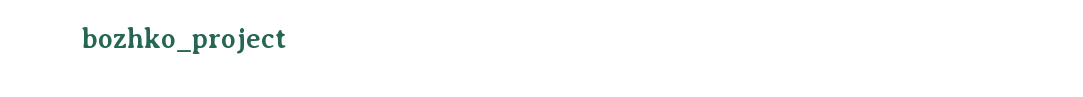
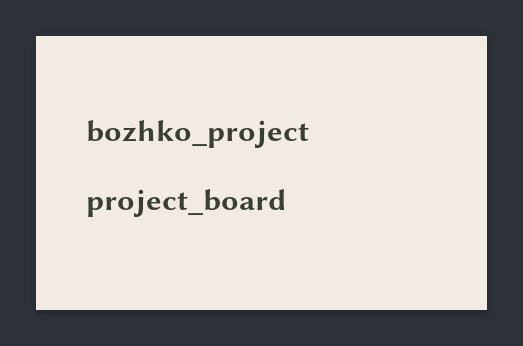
(286, 40) none -> [86,189,286,217] // project_board

